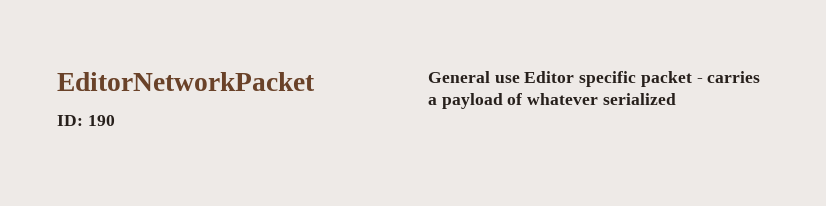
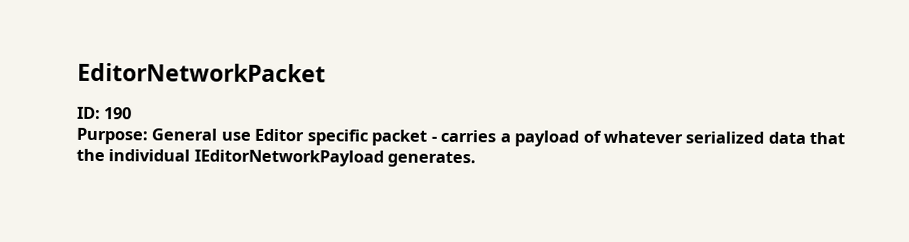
(115, 120) none -> [76,127,148,145] Purpose:
(676, 99) none -> [767,131,846,145] [76,148,477,168] data that the individual IEditorNetworkPayload generates.

